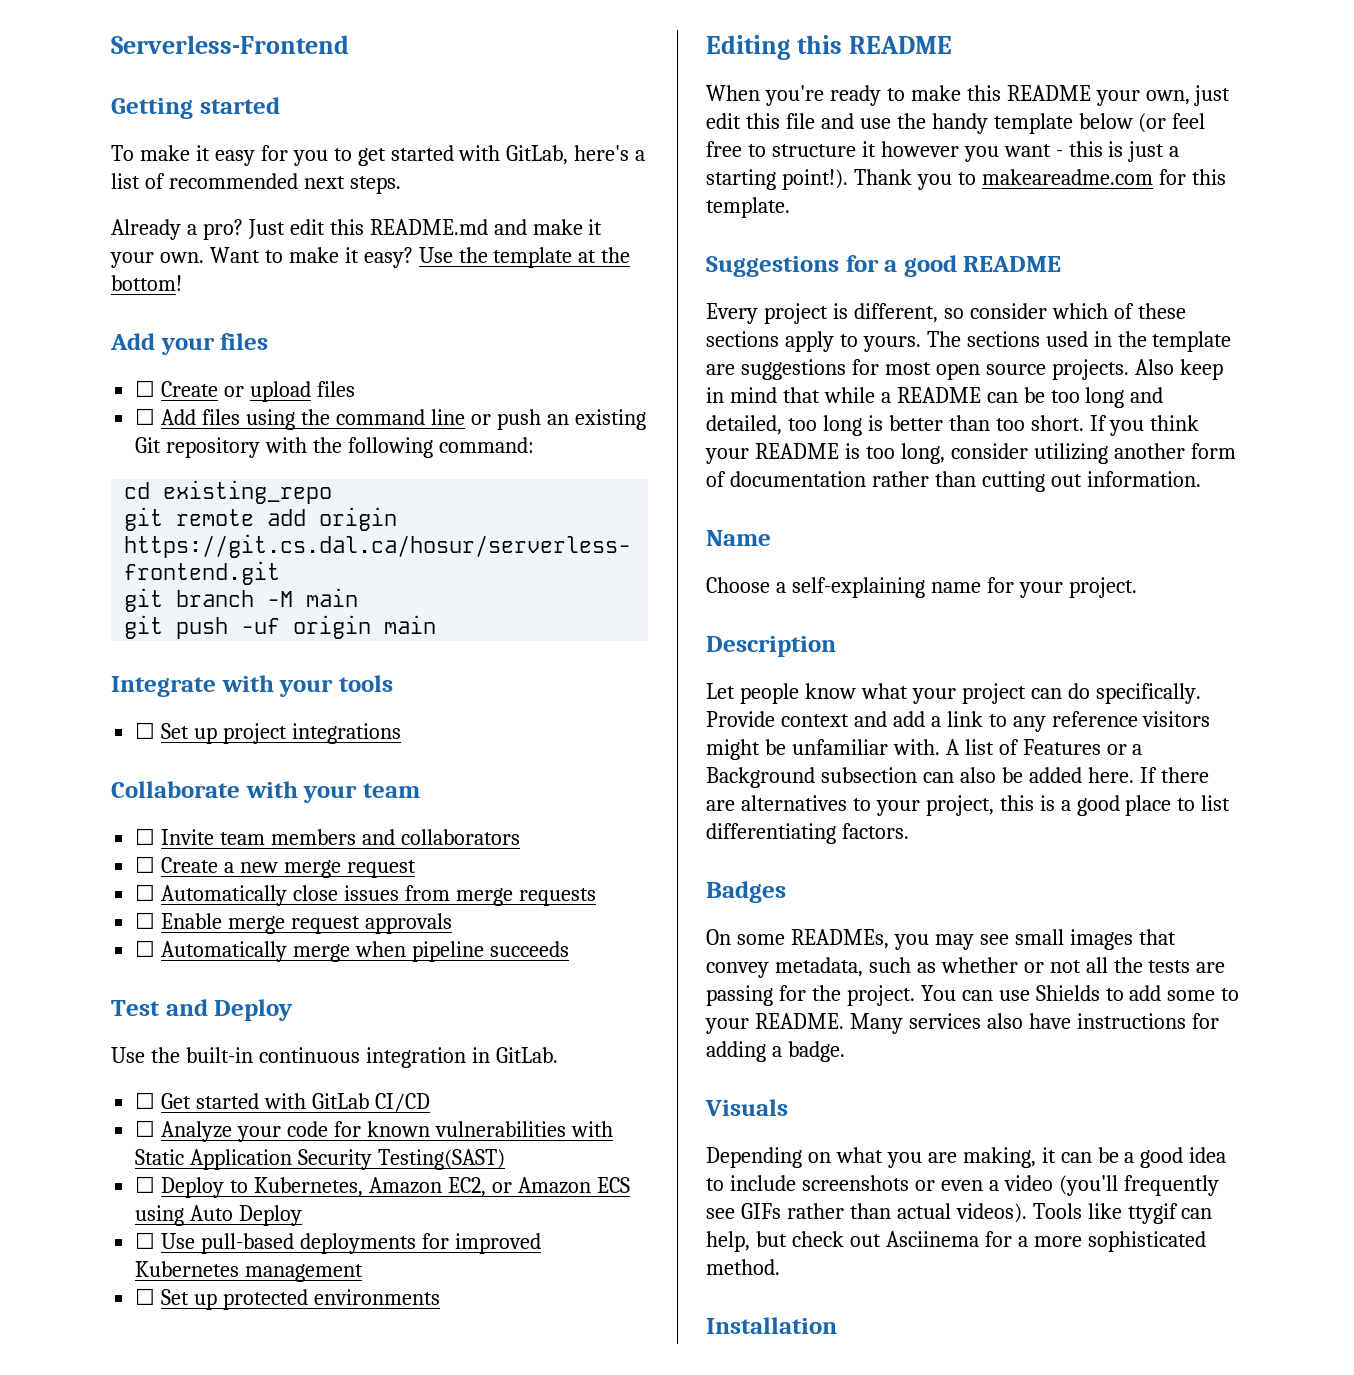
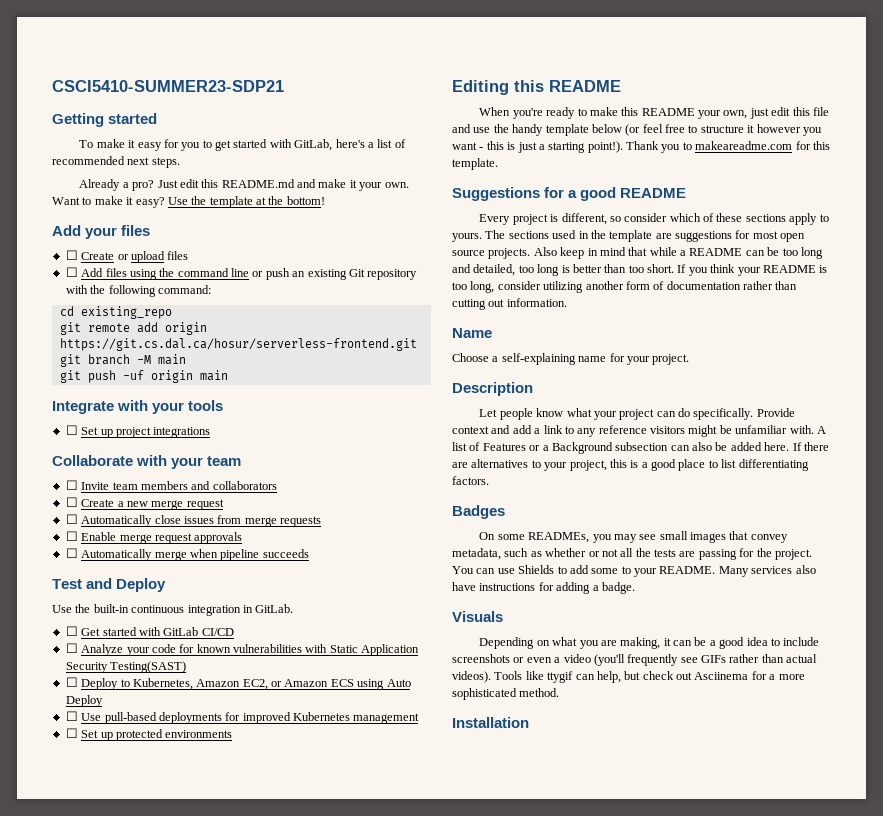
[111,35,349,54] Serverless-Frontend -> [52,80,284,92] CSCI5410-SUMMER23-SDP21

